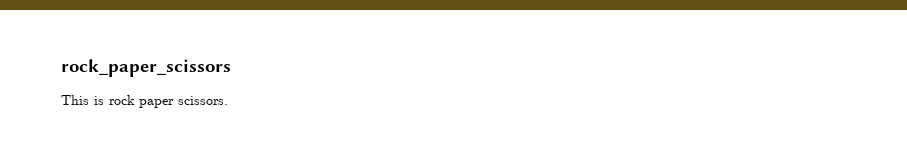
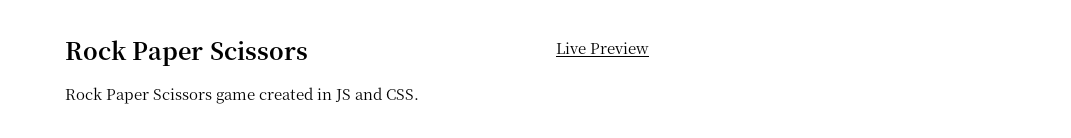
[61,59,231,77] [61,95,228,108] rock_paper_scissors // This is rock paper scissors. -> [65,40,308,66] [65,87,420,104] [556,42,650,54] Rock Paper Scissors // Rock Paper Scissors game created in JS and CSS. // Live Preview

